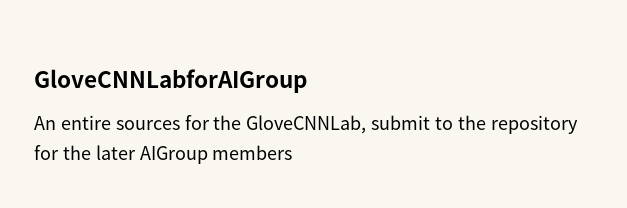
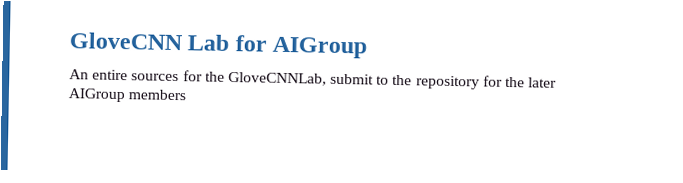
[34,69,307,93] GloveCNNLabforAIGroup -> [69,32,368,59] GloveCNN Lab for AIGroup

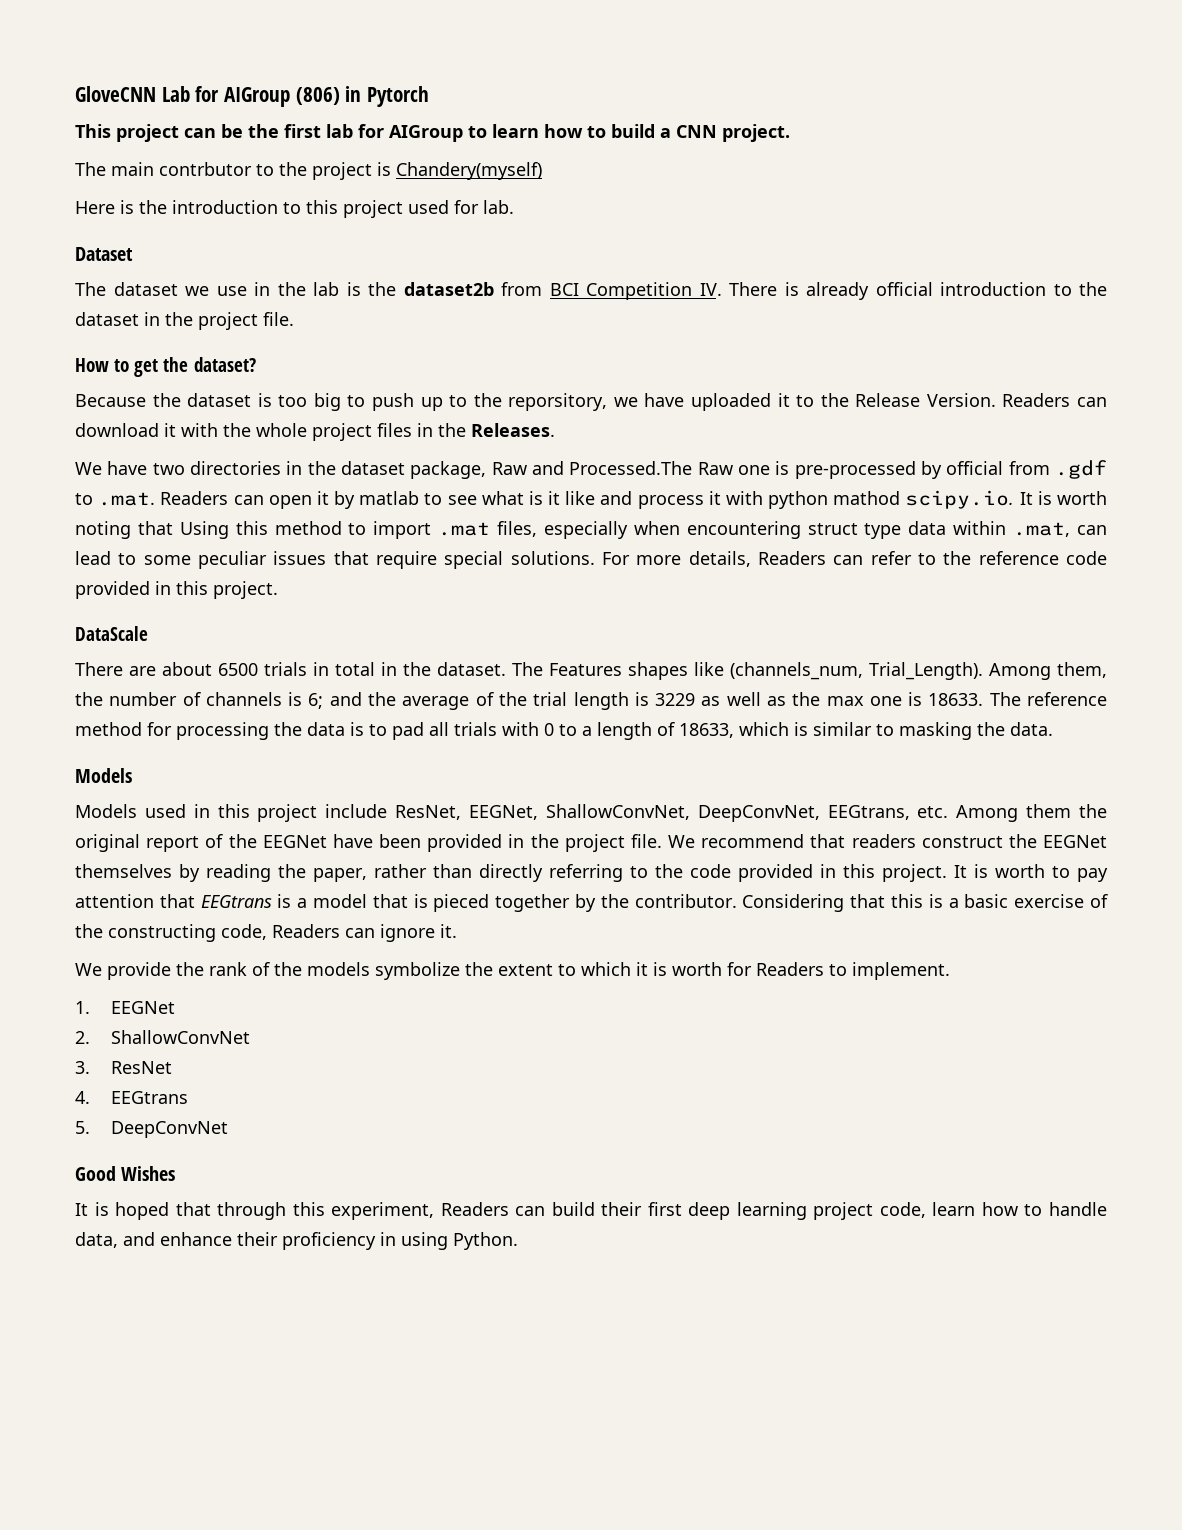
[69,69,558,90] [68,88,187,103] // An entire sources for the GloveCNNLab, submit to the repository for the later AIGroup members -> [295,86,430,107] [75,124,790,142] [75,162,542,180] [75,200,514,218] [75,247,133,261] [75,282,1107,300] [75,312,294,330] [75,357,256,377] [75,393,1107,411] [75,423,555,441] [75,460,1108,479] [75,490,1107,509] [75,521,1107,539] [75,551,1108,569] [75,581,278,599] [75,626,148,641] [75,662,1107,680] [75,692,1107,710] [75,722,1053,740] [75,768,132,783] [75,804,1108,822] [75,834,1107,852] [75,864,1108,882] [75,894,1108,912] [75,924,457,942] [75,962,950,980] [75,1001,175,1014] [75,1030,250,1044] [75,1061,172,1074] [75,1091,188,1104] [75,1121,228,1138] [75,1166,176,1181] [75,1202,1107,1220] [75,1232,518,1250] (806) in Pytorch // This project can be the first lab for AIGroup to learn how to build a CNN project. // The main contrbutor to the project is Chandery(myself) // Here is the introduction to this project used for lab. // Dataset // The dataset we use in the lab is the dataset2b from BCI Competition IV. There is already official introduction to the dataset in the project file. // How to get the dataset? // Because the dataset is too big to push up to the reporsitory, we have uploaded it to the Release Version. Readers can download it with the whole project files in the Releases. // We have two directories in the dataset package, Raw and Processed.The Raw one is pre-processed by official from .gdf to .mat. Readers can open it by matlab to see what is it like and process it with python mathod scipy.io. It is worth noting that Using this method to import .mat files, especially when encountering struct type data within .mat, can lead to some peculiar issues that require special solutions. For more details, Readers can refer to the reference code provided in this project. // DataScale // There are about 6500 trials in total in the dataset. The Features shapes like (channels_num, Trial_Length). Among them, the number of channels is 6; and the average of the trial length is 3229 as well as the max one is 18633. The reference method for processing the data is to pad all trials with 0 to a length of 18633, which is similar to masking the data. // Models // Models used in this project include ResNet, EEGNet, ShallowConvNet, DeepConvNet, EEGtrans, etc. Among them the original report of the EEGNet have been provided in the project file. We recommend that readers construct the EEGNet themselves by reading the paper, rather than directly referring to the code provided in this project. It is worth to pay attention that EEGtrans is a model that is pieced together by the contributor. Considering that this is a basic exercise of the constructing code, Readers can ignore it. // We provide the rank of the models symbolize the extent to which it is worth for Readers to implement. // 1. EEGNet // 2. ShallowConvNet // 3. ResNet // 4. EEGtrans // 5. DeepConvNet // Good Wishes // It is hoped that through this experiment, Readers can build their first deep learning project code, learn how to handle data, and enhance their proficiency in using Python.

